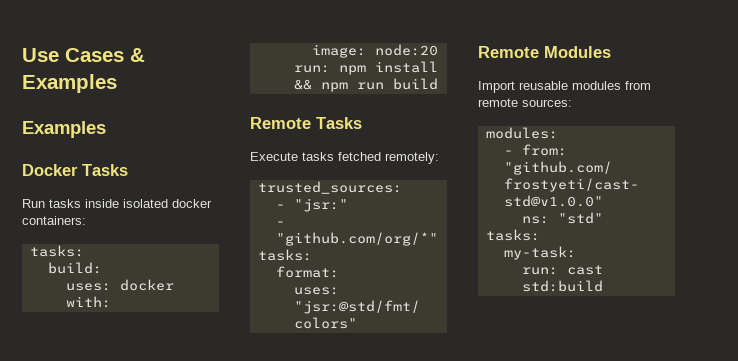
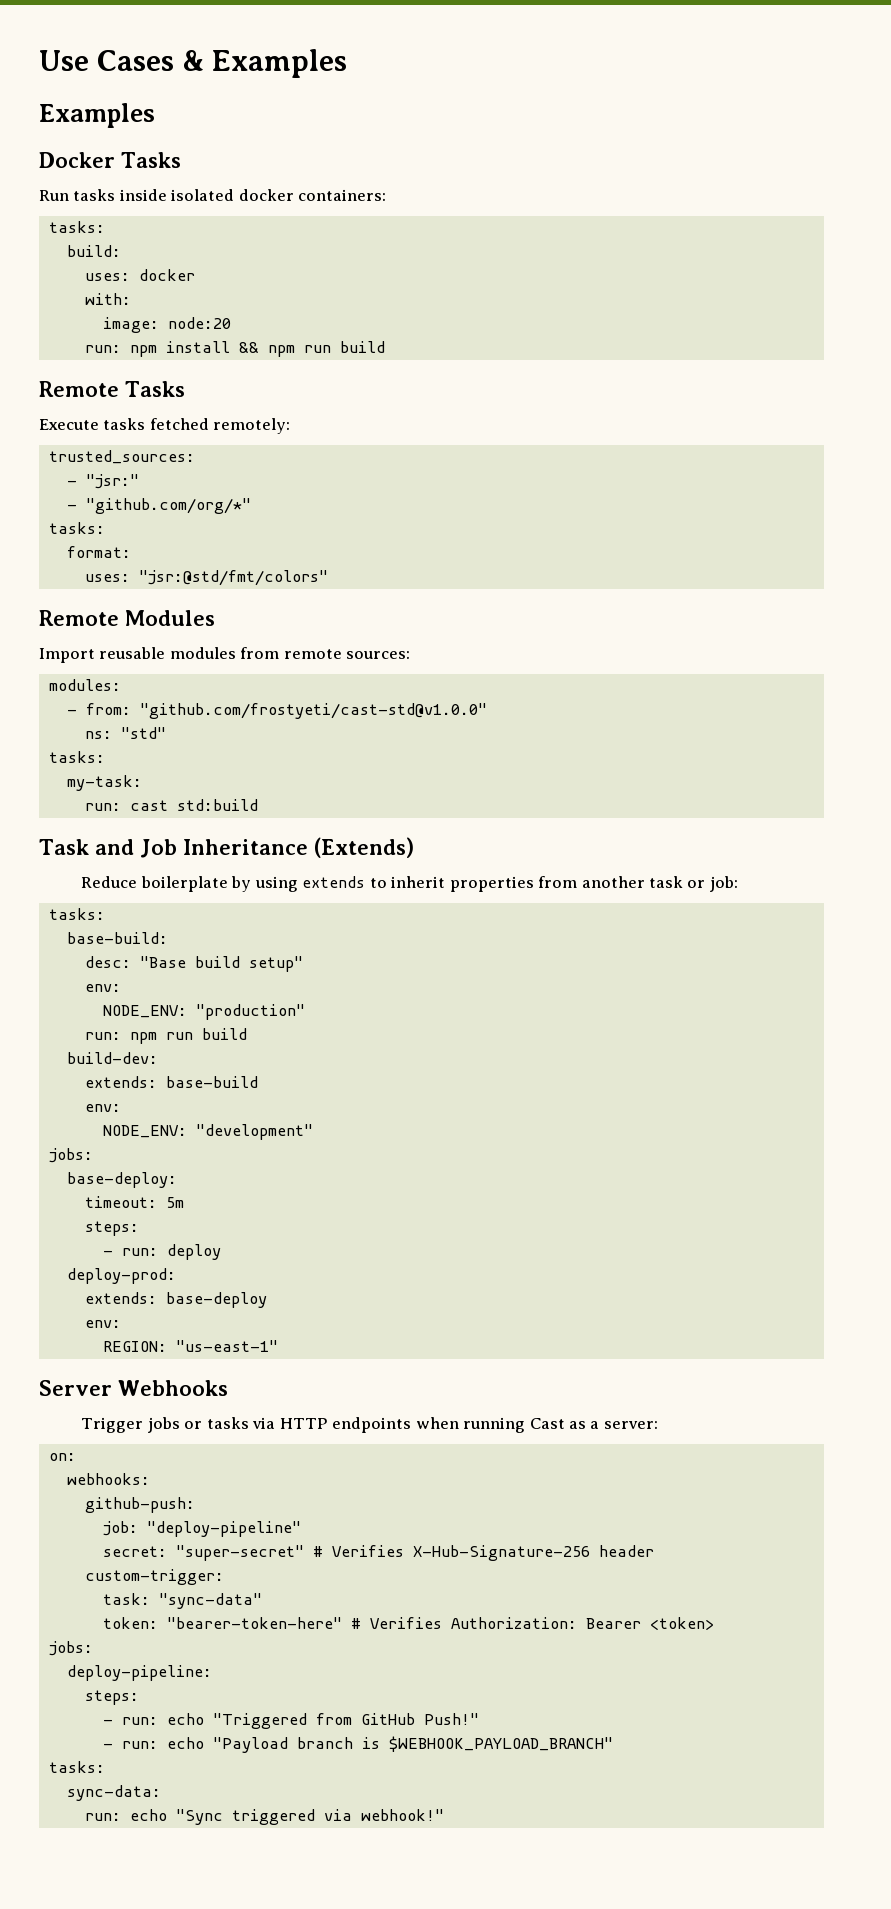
(603, 286) none -> [39,837,414,858] [81,876,738,892] [48,908,105,920] [66,932,168,944] [84,956,303,972] [84,984,121,992] [102,1004,305,1020] [84,1028,247,1044] [66,1052,158,1064] [84,1076,258,1088] [84,1104,121,1112] [102,1124,313,1140] [48,1148,93,1163] [66,1172,177,1188] [84,1196,184,1208] [84,1221,139,1236] [102,1244,221,1260] [66,1268,176,1284] [84,1292,267,1308] [84,1320,121,1328] [102,1340,278,1352] [39,1380,228,1396] [81,1417,658,1433] [48,1453,76,1461] [66,1473,150,1485] [84,1497,195,1513] [102,1521,301,1537] [102,1545,654,1561] [84,1569,224,1585] [102,1593,262,1609] [102,1617,714,1630] [48,1641,93,1656] [66,1665,212,1681] [84,1690,139,1705] [102,1713,479,1729] [102,1736,613,1753] [48,1761,105,1773] [66,1785,161,1801] [84,1809,444,1825] // Task and Job Inheritance (Extends) // Reduce boilerplate by using extends to inherit properties from another task or job: // tasks: // base-build: // desc: "Base build setup" // env: // NODE_ENV: "production" // run: npm run build // build-dev: // extends: base-build // env: // NODE_ENV: "development" // jobs: // base-deploy: // timeout: 5m // steps: // - run: deploy // deploy-prod: // extends: base-deploy // env: // REGION: "us-east-1" // Server Webhooks // Trigger jobs or tasks via HTTP endpoints when running Cast as a server: // on: // webhooks: // github-push: // job: "deploy-pipeline" // secret: "super-secret" # Verifies X-Hub-Signature-256 header // custom-trigger: // task: "sync-data" // token: "bearer-token-here" # Verifies Authorization: Bearer <token> // jobs: // deploy-pipeline: // steps: // - run: echo "Triggered from GitHub Push!" // - run: echo "Payload branch is $WEBHOOK_PAYLOAD_BRANCH" // tasks: // sync-data: // run: echo "Sync triggered via webhook!"

